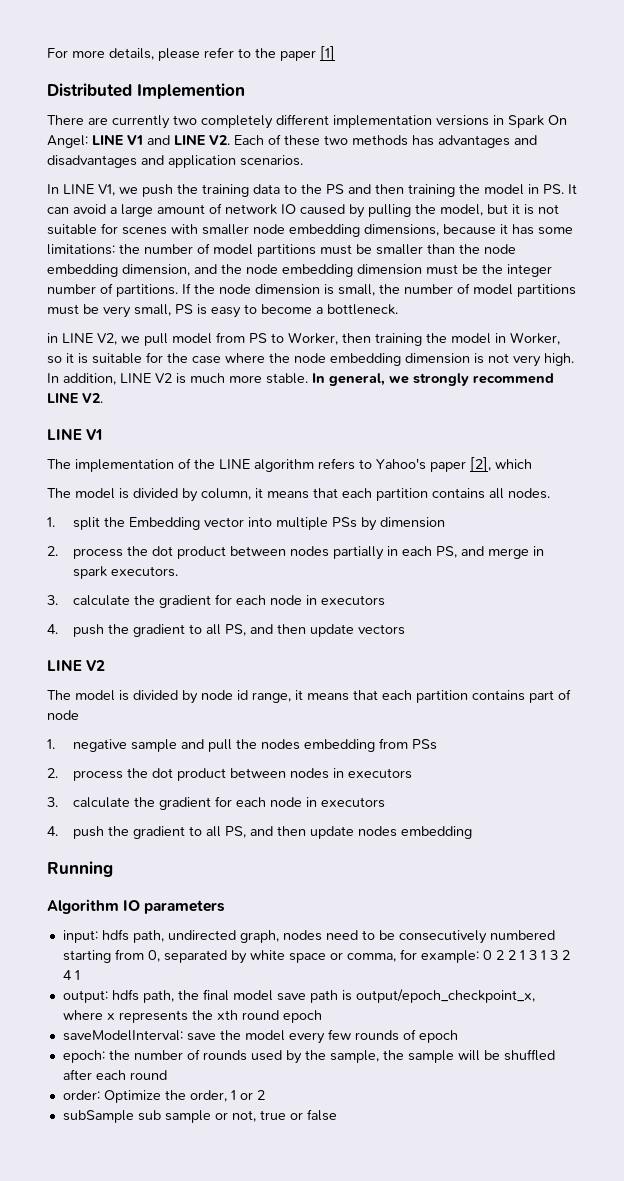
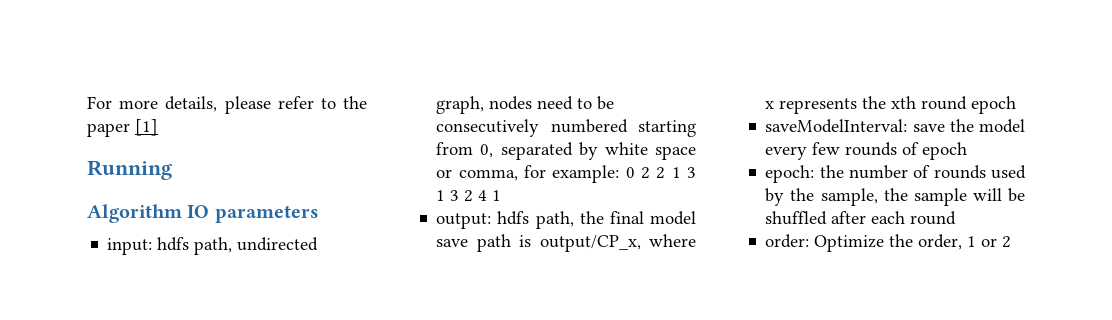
[47,83,245,99] [47,114,567,129] [47,134,537,148] [47,155,303,168] [47,184,577,197] [47,203,559,218] [47,223,573,237] [47,243,516,257] [47,264,552,277] [47,283,576,297] [47,304,398,318] [47,332,560,346] [47,352,574,367] [47,373,554,386] [47,393,103,403] [47,429,103,440] [47,457,532,472] [47,488,550,502] [47,517,445,531] [47,546,544,560] [72,566,178,579] [47,594,385,608] [47,624,405,637] [47,660,106,671] [47,689,571,704] [47,710,79,720] [47,738,437,752] [47,768,412,781] [47,796,385,810] [47,826,472,839] // Distributed Implemention // There are currently two completely different implementation versions in Spark On Angel: LINE V1 and LINE V2. Each of these two methods has advantages and disadvantages and application scenarios. // In LINE V1, we push the training data to the PS and then training the model in PS. It can avoid a large amount of network IO caused by pulling the model, but it is not suitable for scenes with smaller node embedding dimensions, because it has some limitations: the number of model partitions must be smaller than the node embedding dimension, and the node embedding dimension must be the integer number of partitions. If the node dimension is small, the number of model partitions must be very small, PS is easy to become a bottleneck. // in LINE V2, we pull model from PS to Worker, then training the model in Worker, so it is suitable for the case where the node embedding dimension is not very high. In addition, LINE V2 is much more stable. In general, we strongly recommend LINE V2. // LINE V1 // The implementation of the LINE algorithm refers to Yahoo's paper [2], which // The model is divided by column, it means that each partition contains all nodes. // 1. split the Embedding vector into multiple PSs by dimension // 2. process the dot product between nodes partially in each PS, and merge in spark executors. // 3. calculate the gradient for each node in executors // 4. push the gradient to all PS, and then update vectors // LINE V2 // The model is divided by node id range, it means that each partition contains part of node // 1. negative sample and pull the nodes embedding from PSs // 2. process the dot product between nodes in executors // 3. calculate the gradient for each node in executors // 4. push the gradient to all PS, and then update nodes embedding -> (158, 127) none
[355,989,535,1003] output/epoch_checkpoint_x, -> [539,235,641,252] output/CP_x,
[62,1109,337,1123] // subSample sub sample or not, true or false -> (1012, 242) none

